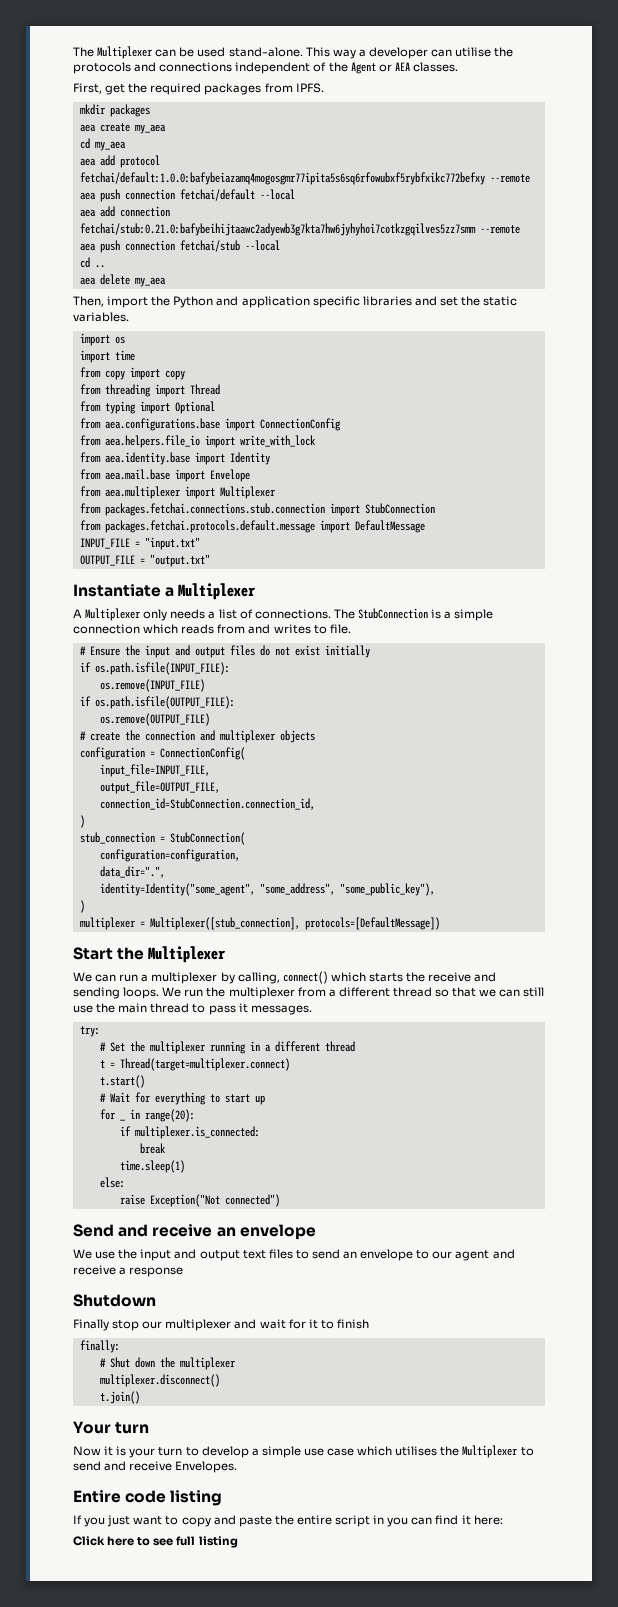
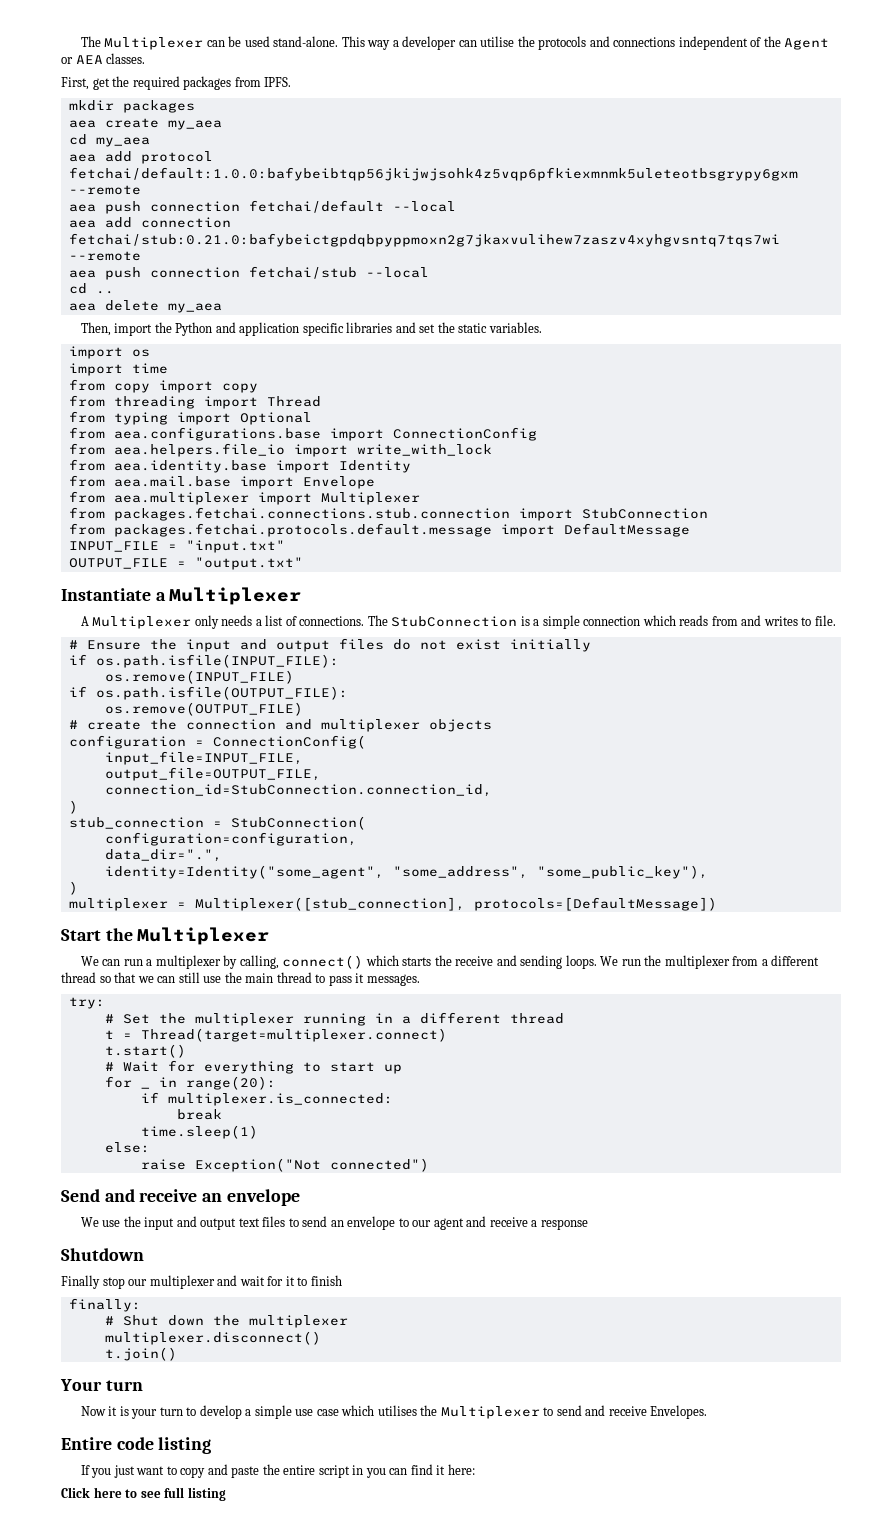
[79,172,485,185] fetchai/default:1.0.0:bafybeiazamq4mogosgmr77ipita5s6sq6rfowubxf5rybfxikc772befxy -> [68,167,798,181] fetchai/default:1.0.0:bafybeibtqp56jkijwjsohk4z5vqp6pfkiexmnmk5uleteotbsgrypy6gxm
[79,223,476,236] fetchai/stub:0.21.0:bafybeihijtaawc2adyewb3g7kta7hw6jyhyhoi7cotkzgqilves5zz7smm -> [68,233,780,247] fetchai/stub:0.21.0:bafybeictgpdqbpyppmoxn2g7jkaxvulihew7zaszv4xyhgvsntq7tqs7wi

